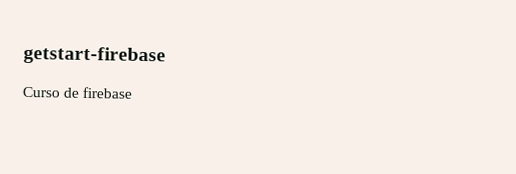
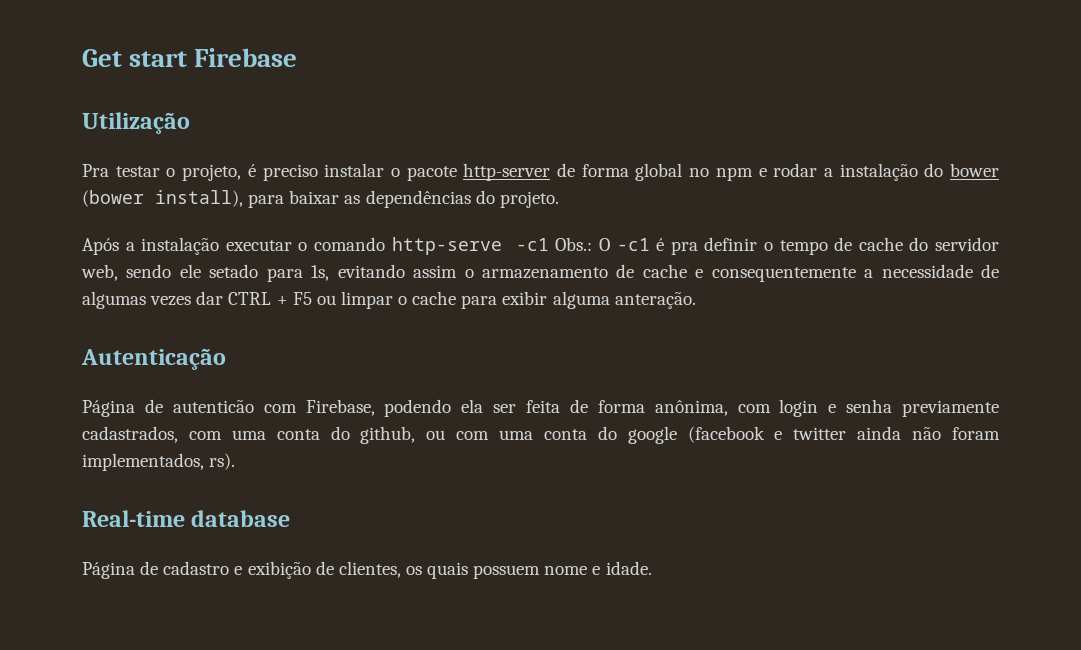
[23,45,166,66] [22,86,133,99] getstart-firebase // Curso de firebase -> [82,48,298,67] [82,112,190,134] [82,163,1000,181] [82,190,559,208] [82,237,1000,255] [81,264,999,282] [82,291,696,309] [81,348,226,370] [82,399,999,417] [82,426,1000,444] [82,453,236,471] [82,510,291,527] [82,561,652,579] Get start Firebase // Utilização // Pra testar o projeto, é preciso instalar o pacote http-server de forma global no npm e rodar a instalação do bower (bower install), para baixar as dependências do projeto. // Após a instalação executar o comando http-serve -c1 Obs.: O -c1 é pra definir o tempo de cache do servidor web, sendo ele setado para 1s, evitando assim o armazenamento de cache e consequentemente a necessidade de algumas vezes dar CTRL + F5 ou limpar o cache para exibir alguma anteração. // Autenticação // Página de autenticão com Firebase, podendo ela ser feita de forma anônima, com login e senha previamente cadastrados, com uma conta do github, ou com uma conta do google (facebook e twitter ainda não foram implementados, rs). // Real-time database // Página de cadastro e exibição de clientes, os quais possuem nome e idade.

